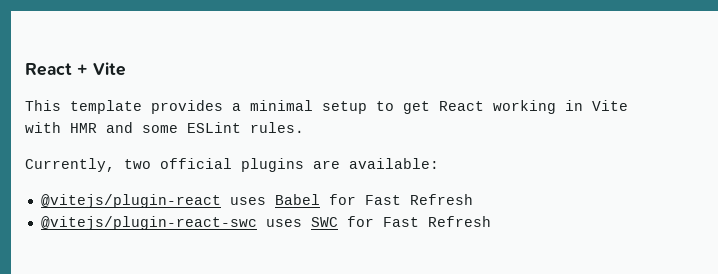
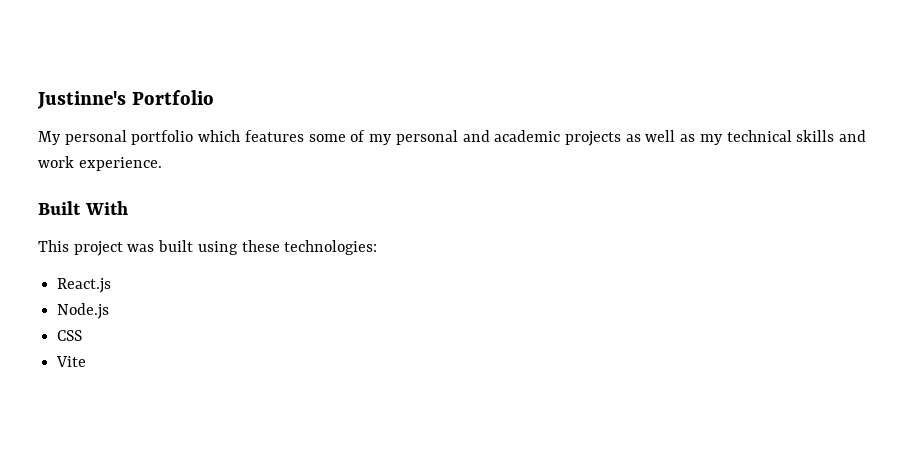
[25,62,126,76] [25,100,628,114] [25,122,304,133] [25,158,439,172] [40,194,473,208] [40,216,491,230] React + Vite // This template provides a minimal setup to get React working in Vite with HMR and some ESLint rules. // Currently, two official plugins are available: // @vitejs/plugin-react uses Babel for Fast Refresh // @vitejs/plugin-react-swc uses SWC for Fast Refresh -> [37,90,214,109] [38,130,867,146] [38,156,162,171] [38,201,128,215] [38,240,378,256] [57,278,112,293] [57,303,110,319] [57,330,83,341] [56,356,87,367] Justinne's Portfolio // My personal portfolio which features some of my personal and academic projects as well as my technical skills and work experience. // Built With // This project was built using these technologies: // React.js // Node.js // CSS // Vite

